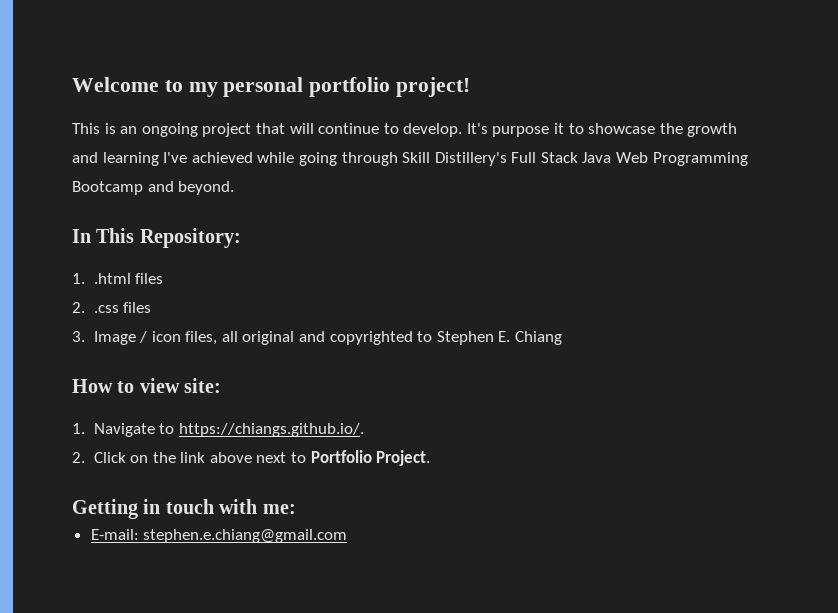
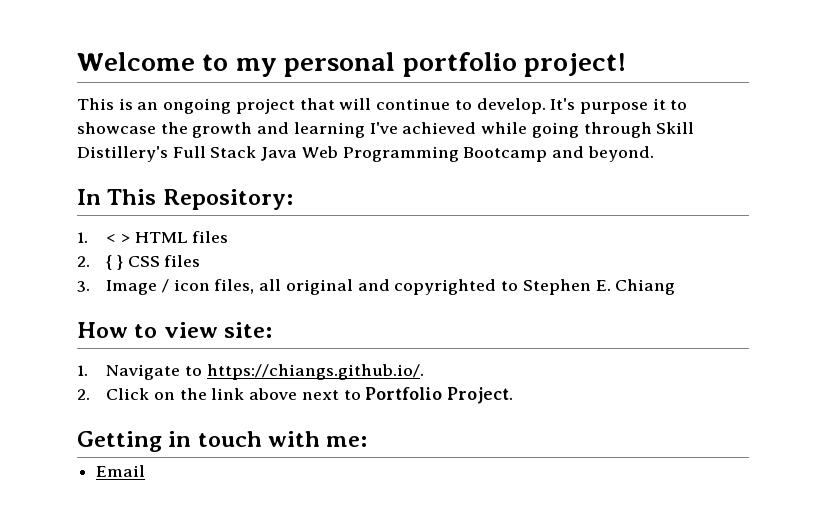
[93,273,131,284] .html -> [106,232,188,243] < > HTML
[93,305,119,313] .css -> [106,255,160,270] { } CSS
[90,529,348,543] E-mail: stephen.e.chiang@gmail.com -> [96,465,146,477] Email

